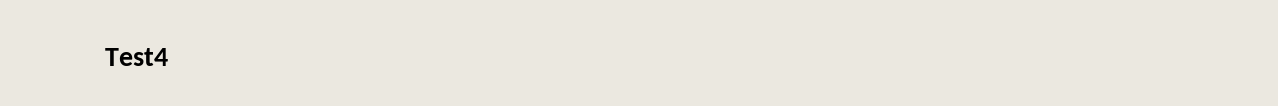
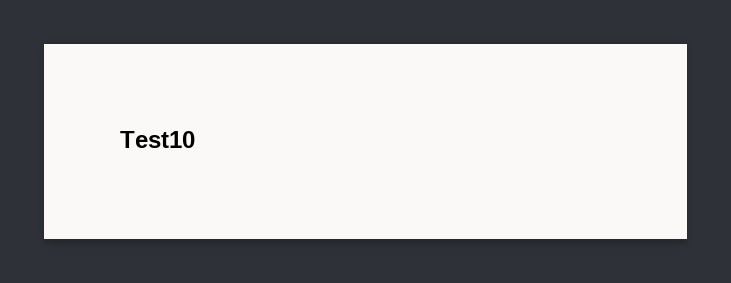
[105,48,168,66] Test4 -> [120,131,195,148] Test10

